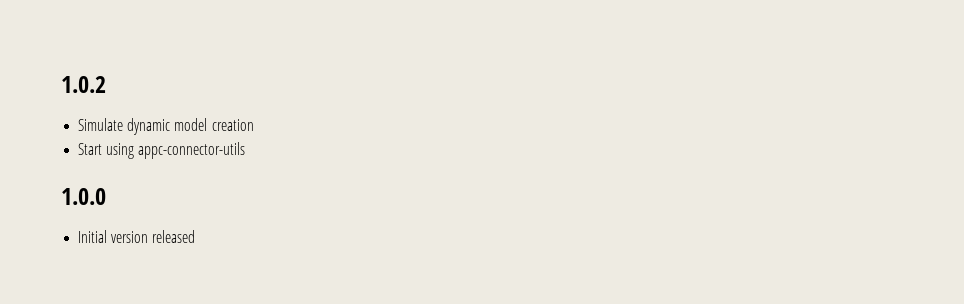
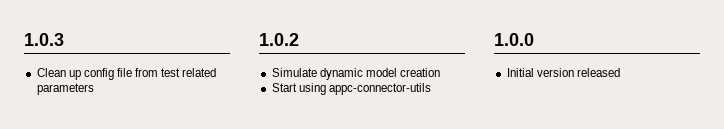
(61, 84) none -> [24,33,64,46] [36,68,217,80] [36,83,94,95] 1.0.3 // Clean up config file from test related parameters //

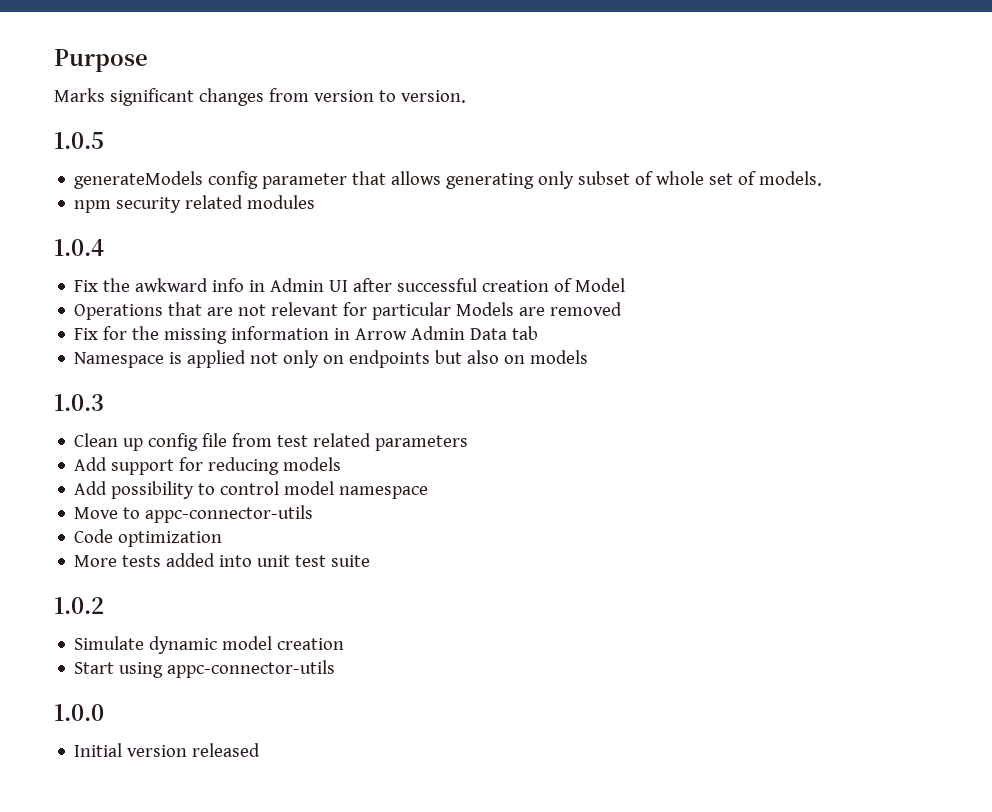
(24, 39) none -> [54,49,148,72] [54,88,466,106] [54,132,104,149] [74,171,823,189] [74,195,316,213] [54,239,104,256] [74,278,626,292] [74,302,623,320] [74,326,539,344] [74,350,589,368] Purpose // Marks significant changes from version to version. // 1.0.5 // generateModels config parameter that allows generating only subset of whole set of models. // npm security related modules // 1.0.4 // Fix the awkward info in Admin UI after successful creation of Model // Operations that are not relevant for particular Models are removed // Fix for the missing information in Arrow Admin Data tab // Namespace is applied not only on endpoints but also on models //
(94, 89) none -> [74,457,342,475] [74,481,429,499] [74,505,314,523] [74,529,223,547] [74,553,371,567] // Add support for reducing models // Add possibility to control model namespace // Move to appc-connector-utils // Code optimization // More tests added into unit test suite

